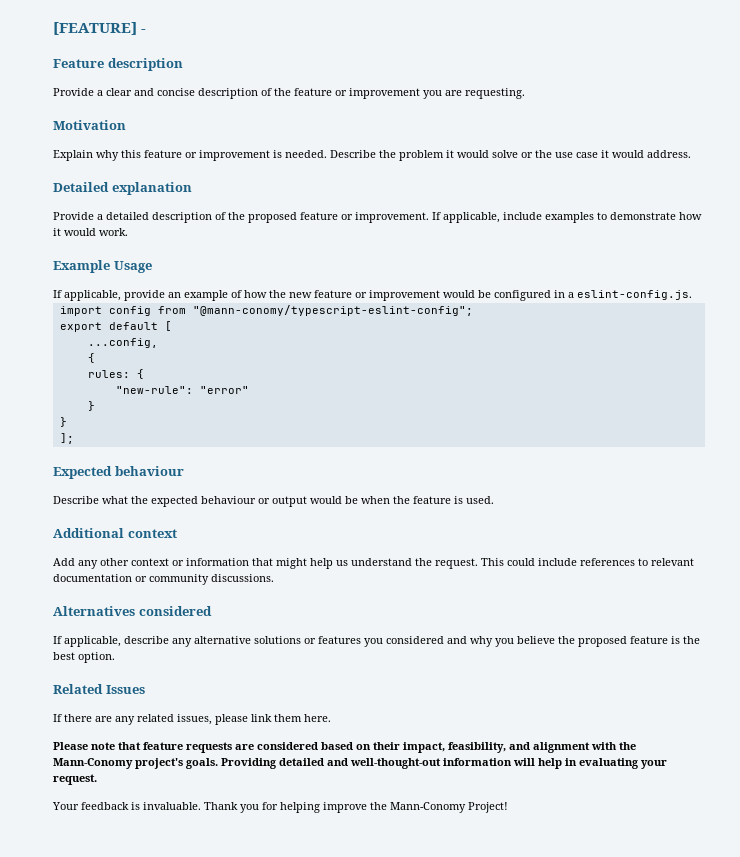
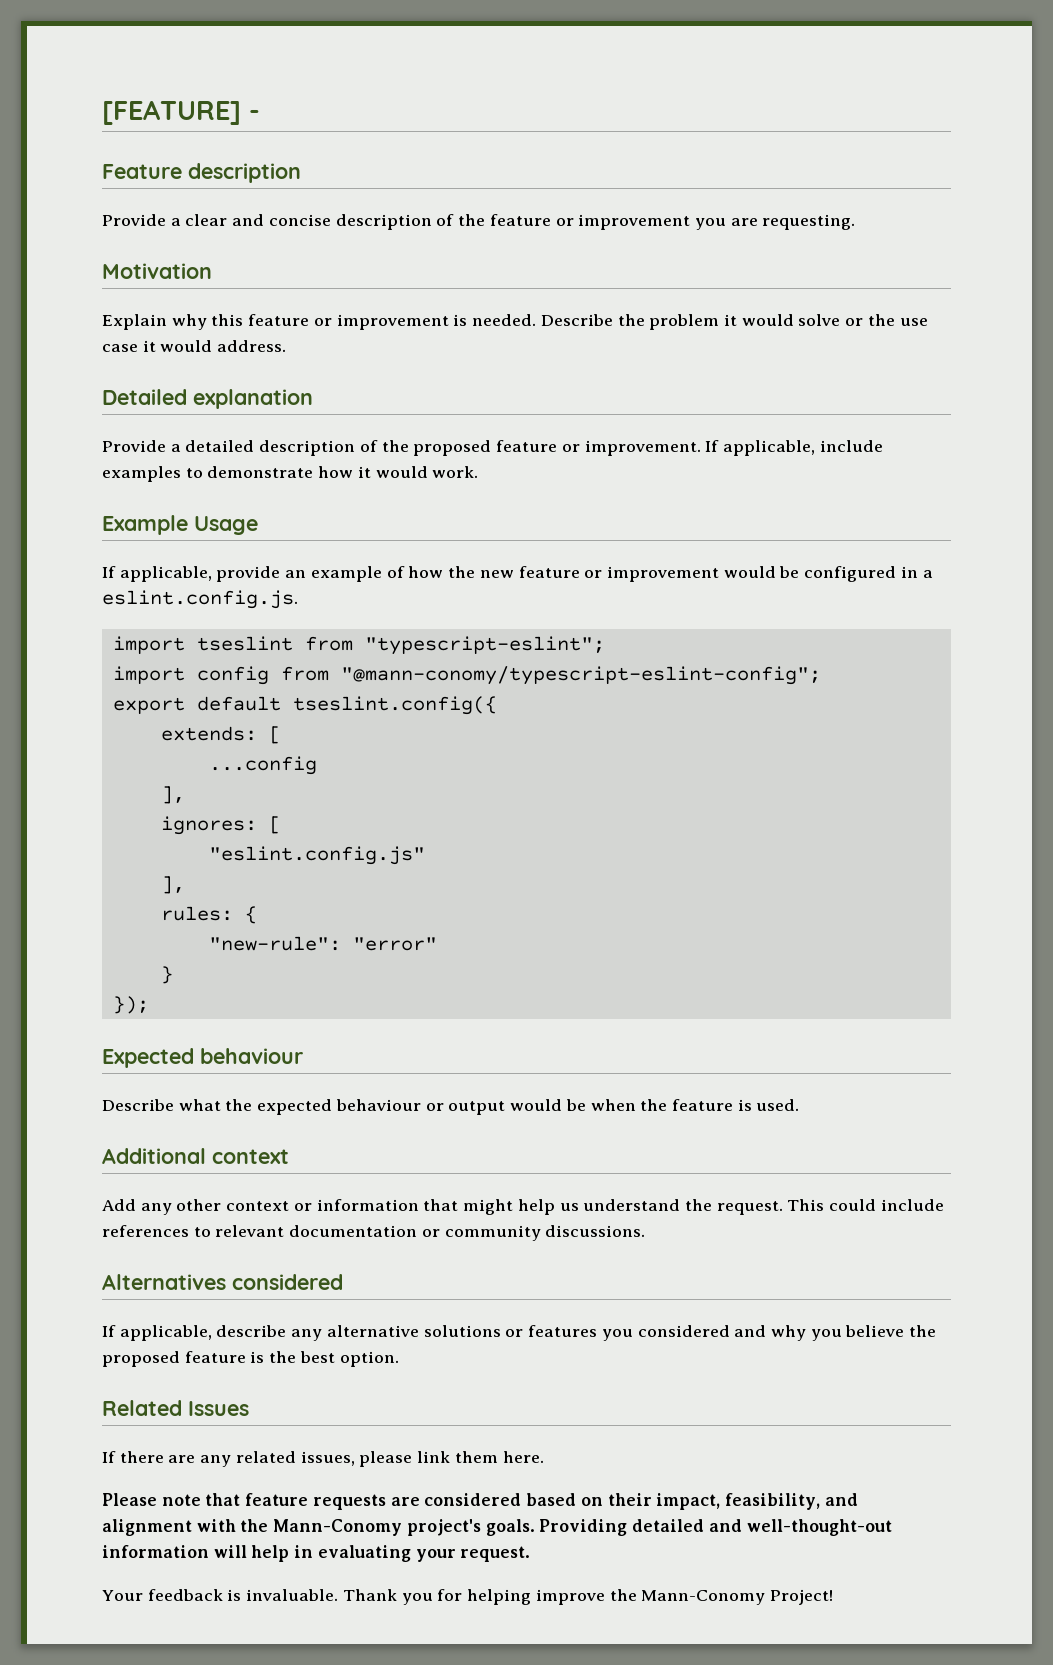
[577,290,692,300] eslint-config.js. -> [102,590,298,609] [112,636,605,655] eslint.config.js. // import tseslint from "typescript-eslint";
[164,321,172,331] [87,338,158,348] [87,353,95,363] [ // ...config, // { -> [292,696,497,715] [160,726,281,744] [208,756,317,775] [160,786,185,804] [160,816,281,835] [208,846,425,865] [160,876,185,894] tseslint.config({ // extends: [ // ...config // ], // ignores: [ // "eslint.config.js" // ],
[59,417,67,427] [59,433,74,444] } // ]; -> [112,996,149,1014] });

